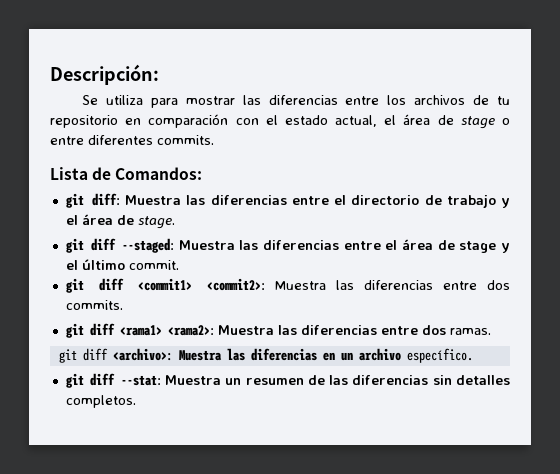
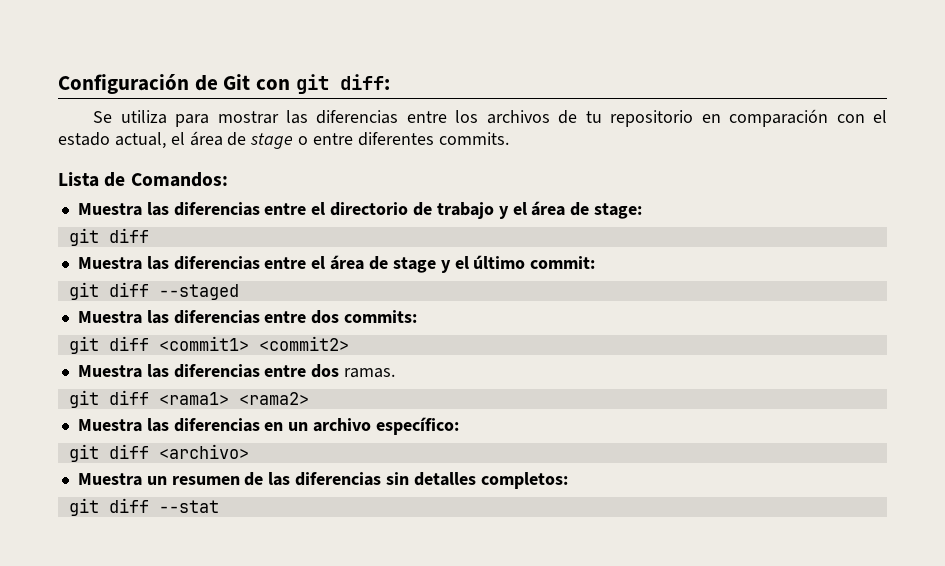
[50,64,159,85] Descripción: -> [58,74,390,94] Configuración de Git con git diff:
[65,193,120,208] git diff: -> (228, 179) none
[137,216,175,229] [65,238,174,253] stage. // git diff --staged: -> [594,203,643,219] [68,228,149,246] stage: // git diff //
[128,260,179,270] [65,278,510,293] [65,300,123,310] [65,323,214,338] commit. // git diff <commit1> <commit2>: Muestra las diferencias entre dos commits. // git diff <rama1> <rama2>: -> [530,256,596,269] [68,282,239,300] [77,310,418,324] [68,336,349,354] commit: // git diff --staged // Muestra las diferencias entre dos commits: // git diff <commit1> <commit2> //
[112,348,173,361] <archivo>: -> [158,392,309,405] <rama1> <rama2> //
[406,348,473,363] [65,373,161,388] específico. // git diff --stat: -> [375,417,459,435] [68,444,249,462] específico: // git diff <archivo> //
[65,395,136,408] completos. -> [480,472,568,489] [68,498,219,516] completos: // git diff --stat

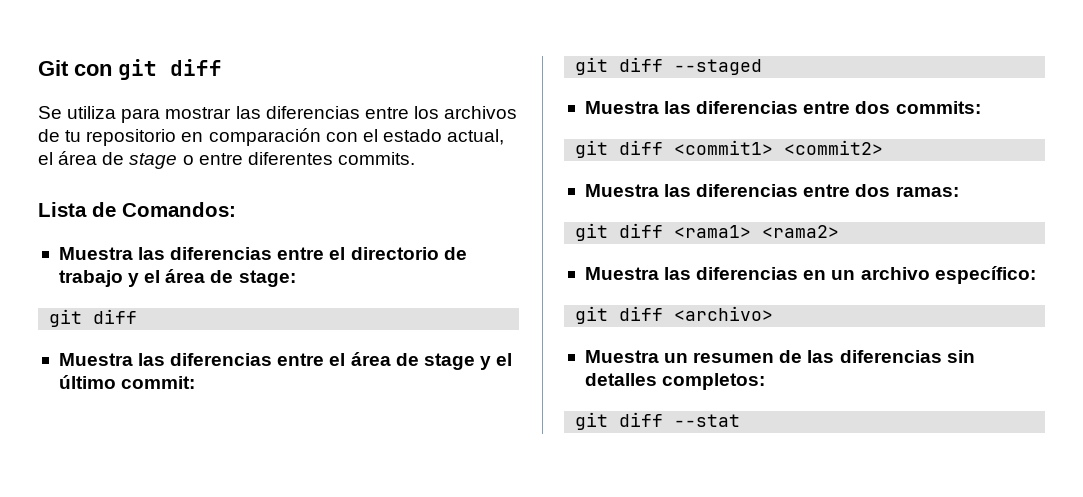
[58,74,218,94] Configuración de -> (38, 68) none
[339,74,390,90] diff: -> [170,59,222,76] diff
[344,368,396,378] ramas. -> [895,186,959,197] ramas:

